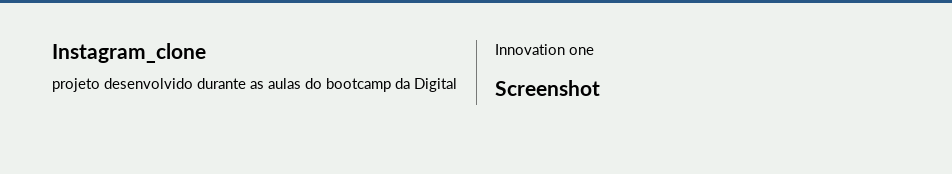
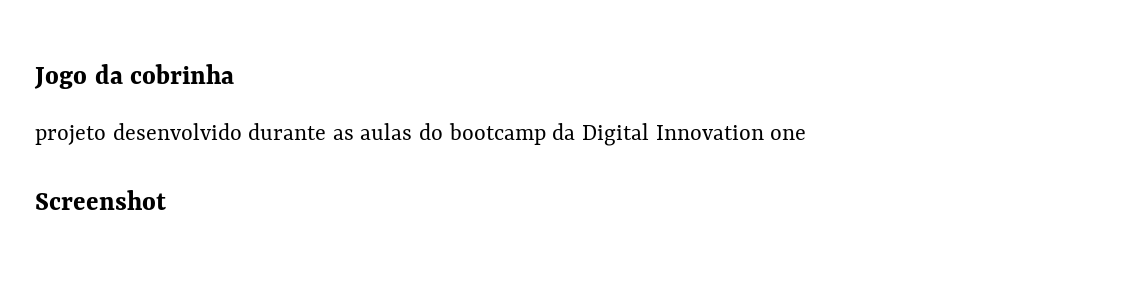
[52,43,206,63] Instagram_clone -> [34,64,235,89] Jogo da cobrinha

